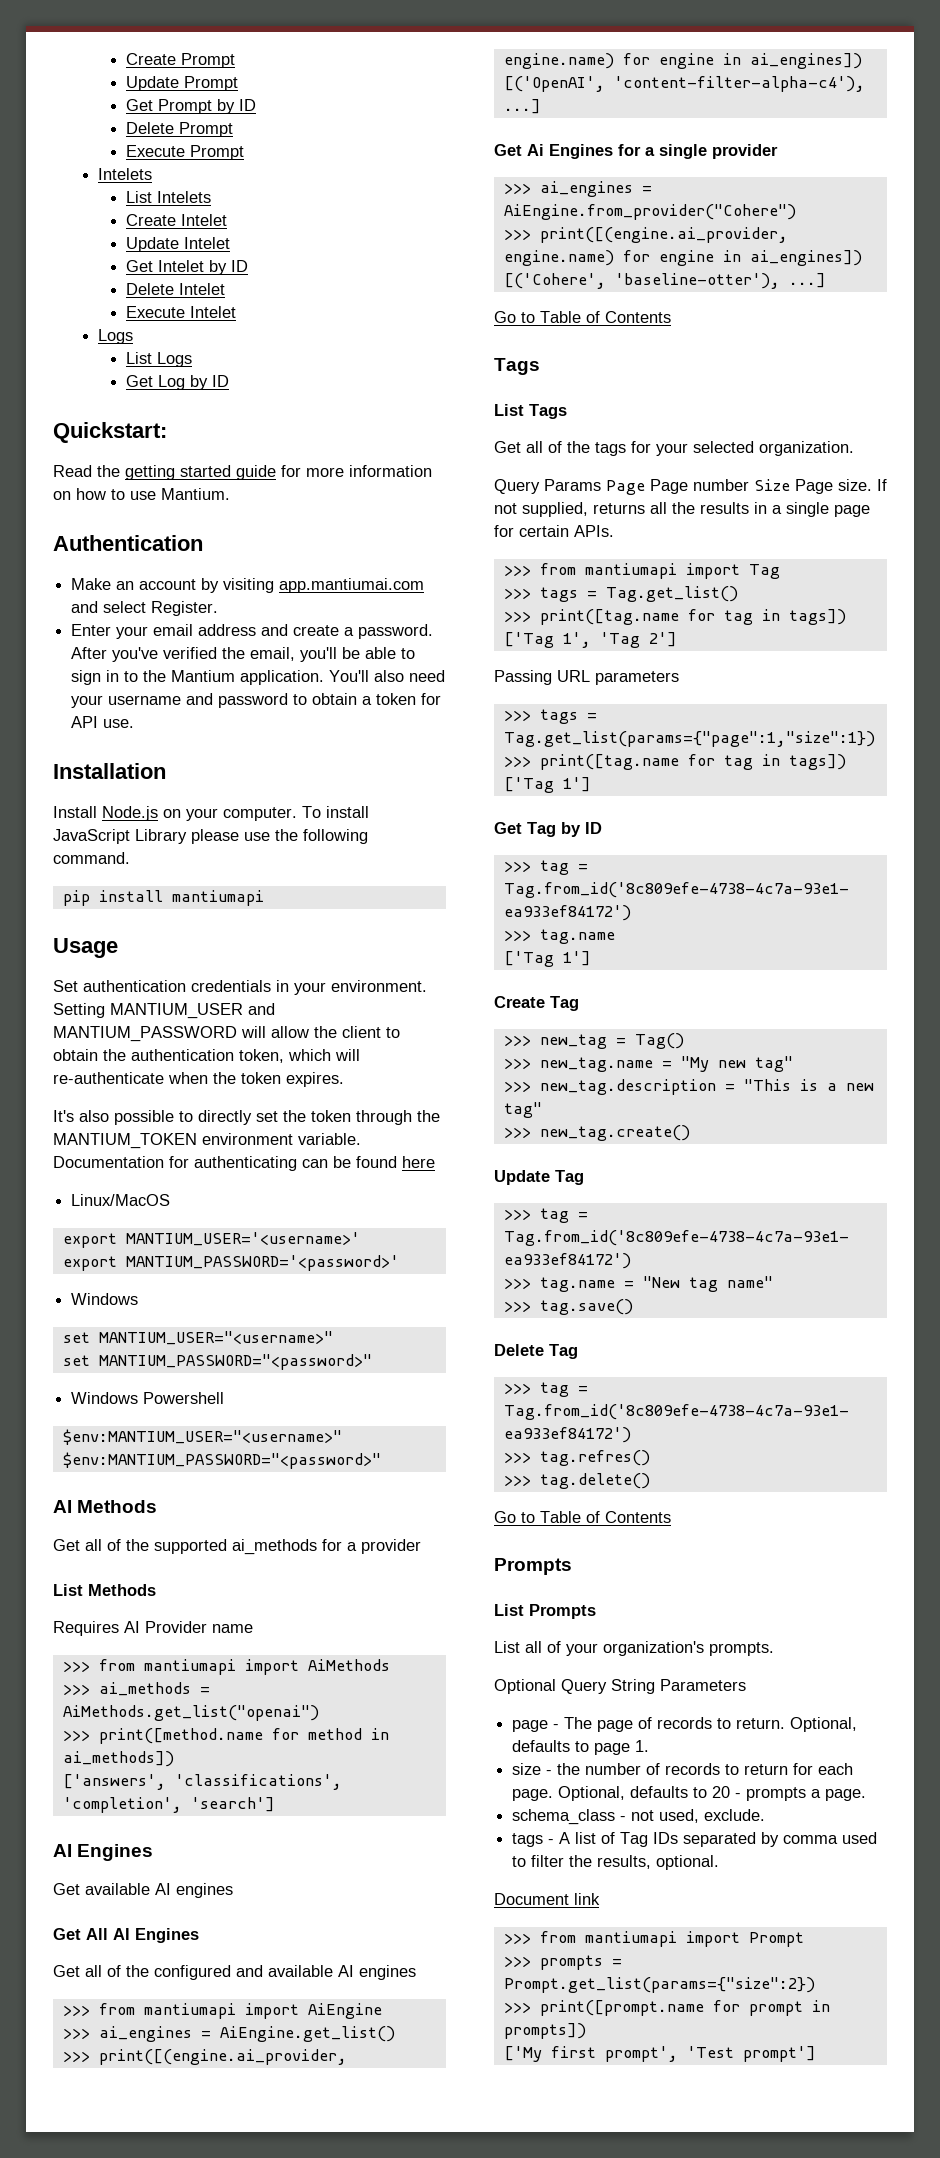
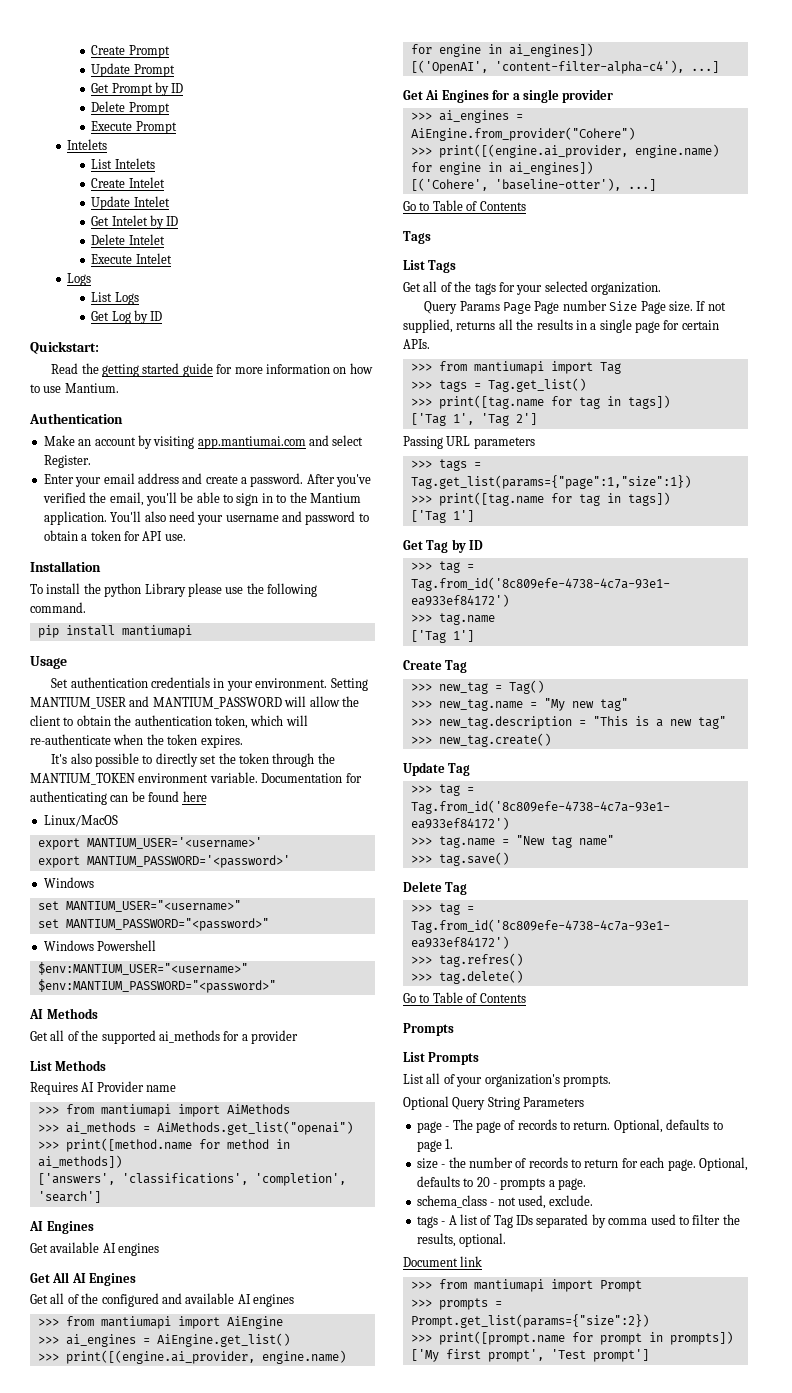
[53,806,369,821] [53,829,130,844] Install Node.js on your computer. To install JavaScript -> [30,583,142,597] To install the python

